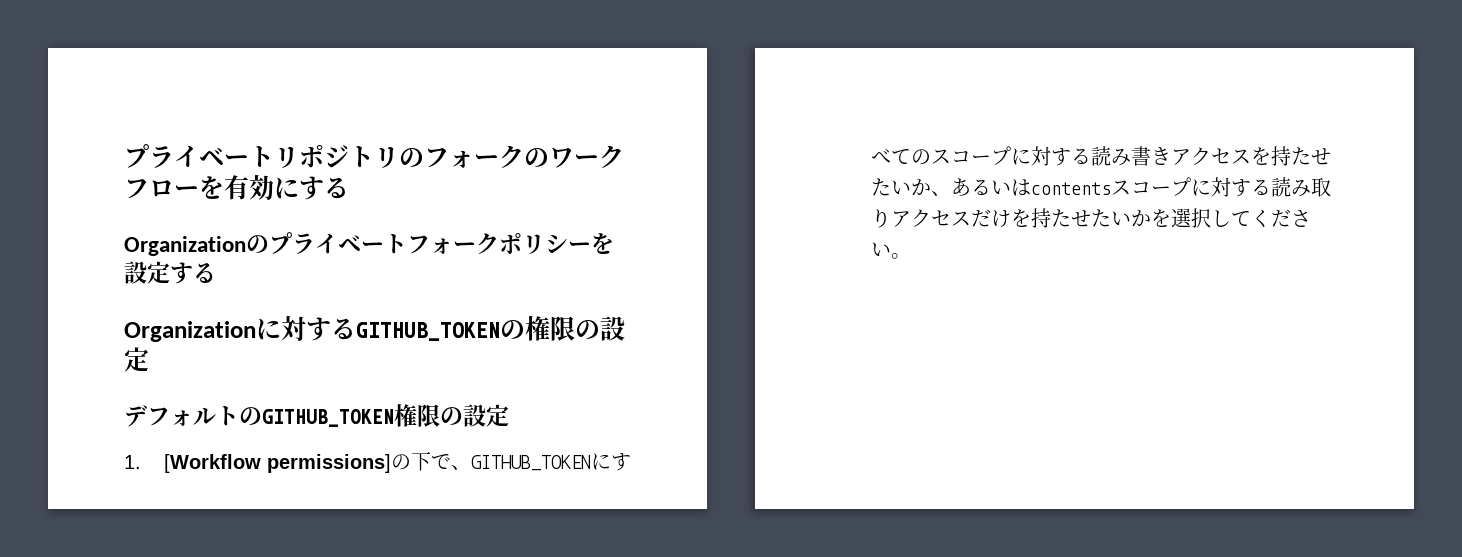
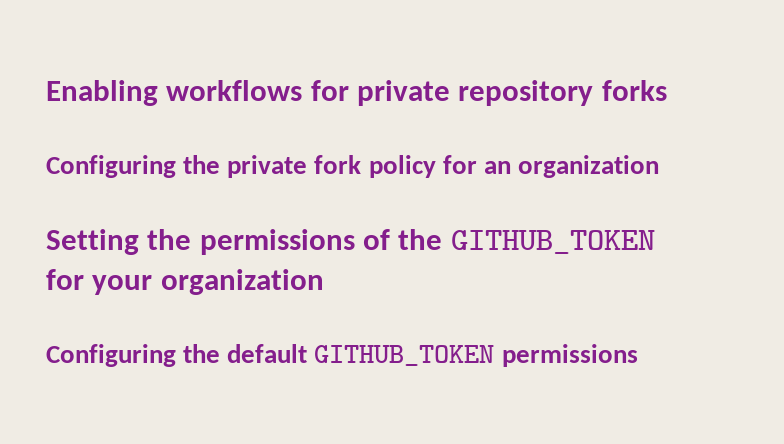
[124,144,624,168] [124,175,349,200] [124,232,614,256] [124,261,216,284] [124,316,625,342] [124,347,149,372] [124,404,509,427] [124,451,631,473] [870,146,1331,166] [870,177,1331,197] [870,208,1311,228] [870,242,911,259] プライベートリポジトリのフォークのワークフローを有効にする // Organizationのプライベートフォークポリシーを設定する // Organizationに対するGITHUB_TOKENの権限の設定 // デフォルトのGITHUB_TOKEN権限の設定 // 1. [Workflow permissions]の下で、GITHUB_TOKENにすべてのスコープに対する読み書きアクセスを持たせたいか、あるいはcontentsスコープに対する読み取りアクセスだけを持たせたいかを選択してください。 -> [46,80,667,106] [46,155,660,178] [46,229,655,255] [46,269,324,295] [46,344,638,367] Enabling workflows for private repository forks // Configuring the private fork policy for an organization // Setting the permissions of the GITHUB_TOKEN for your organization // Configuring the default GITHUB_TOKEN permissions

